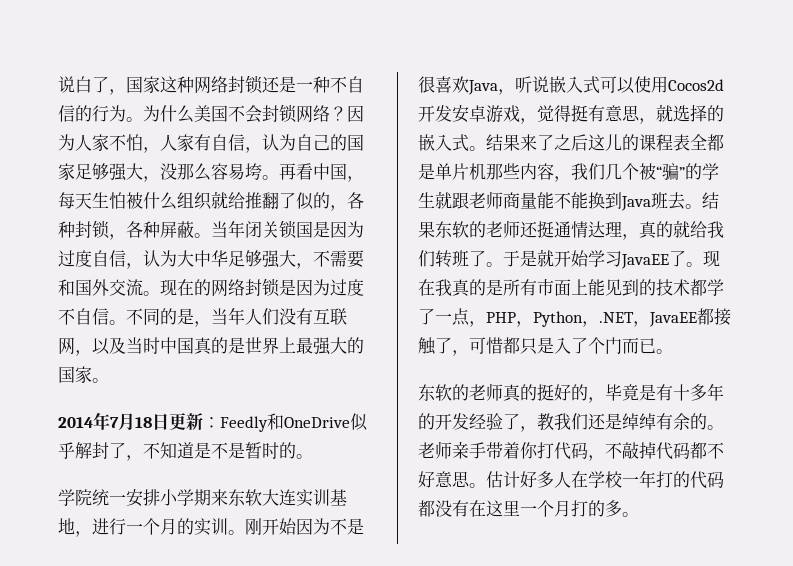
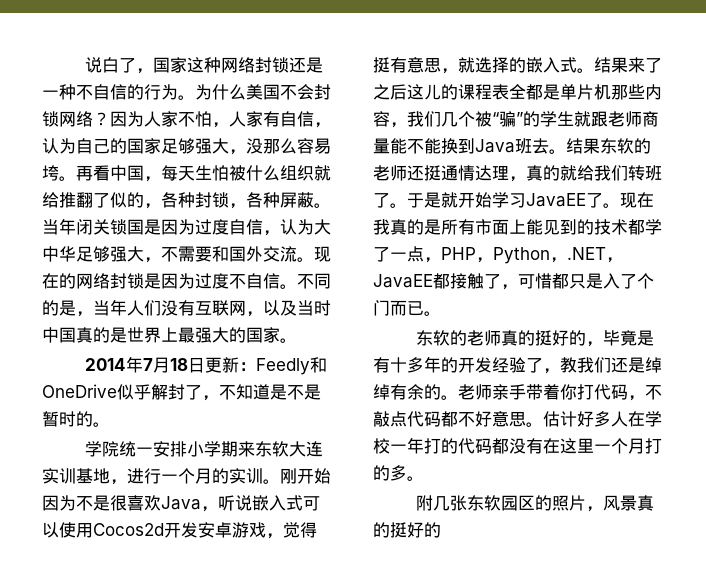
[639,442,656,459] 掉 -> [390,411,407,427] 点
(639, 514) none -> [415,495,654,512] [373,522,441,538] // 附几张东软园区的照片，风景真的挺好的

